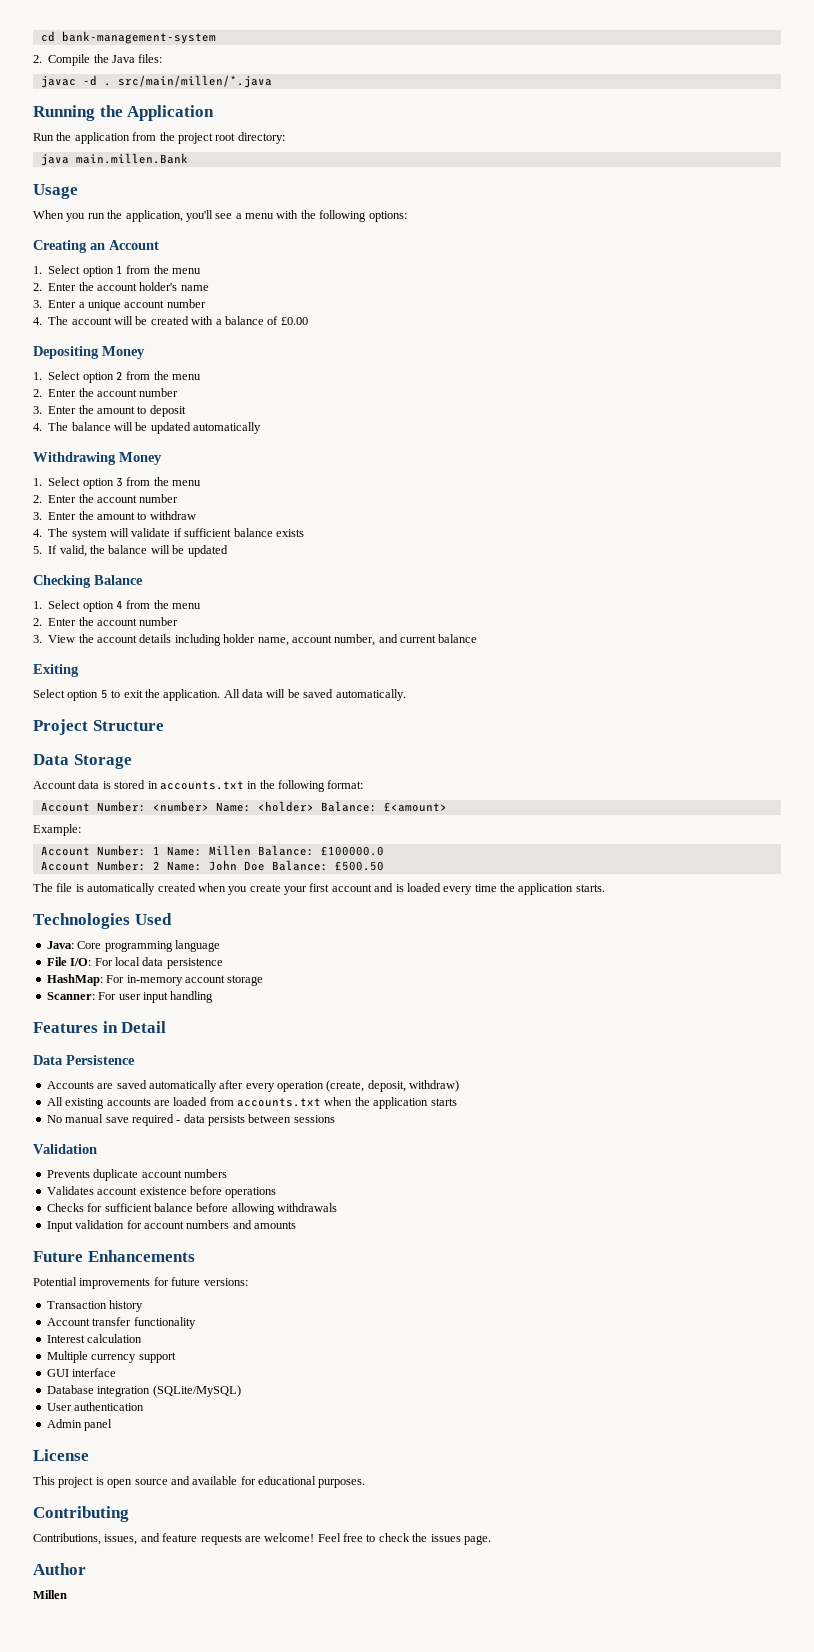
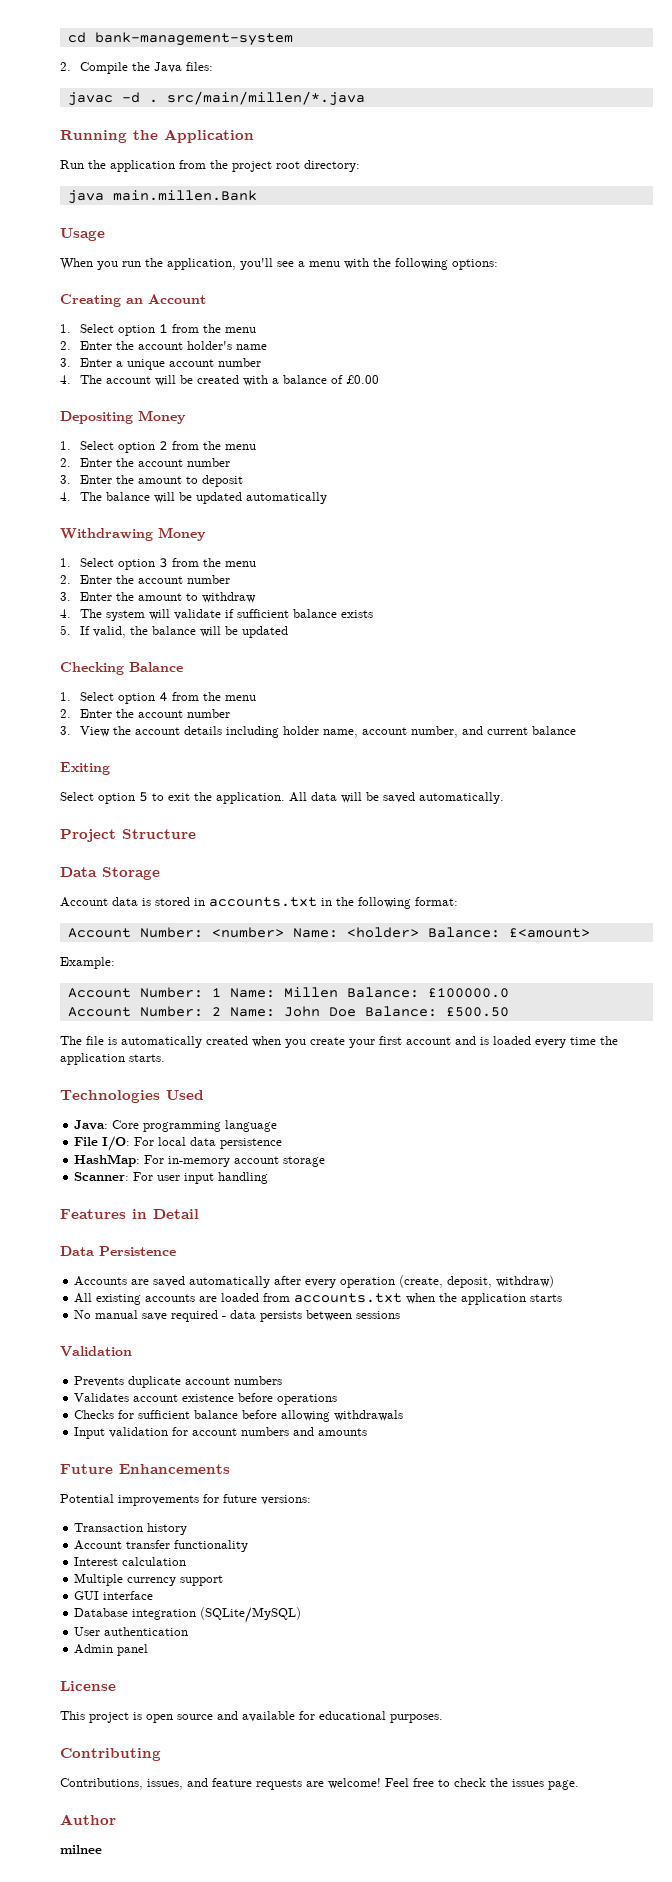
[33,1590,67,1599] Millen -> [60,1845,102,1854] milnee

